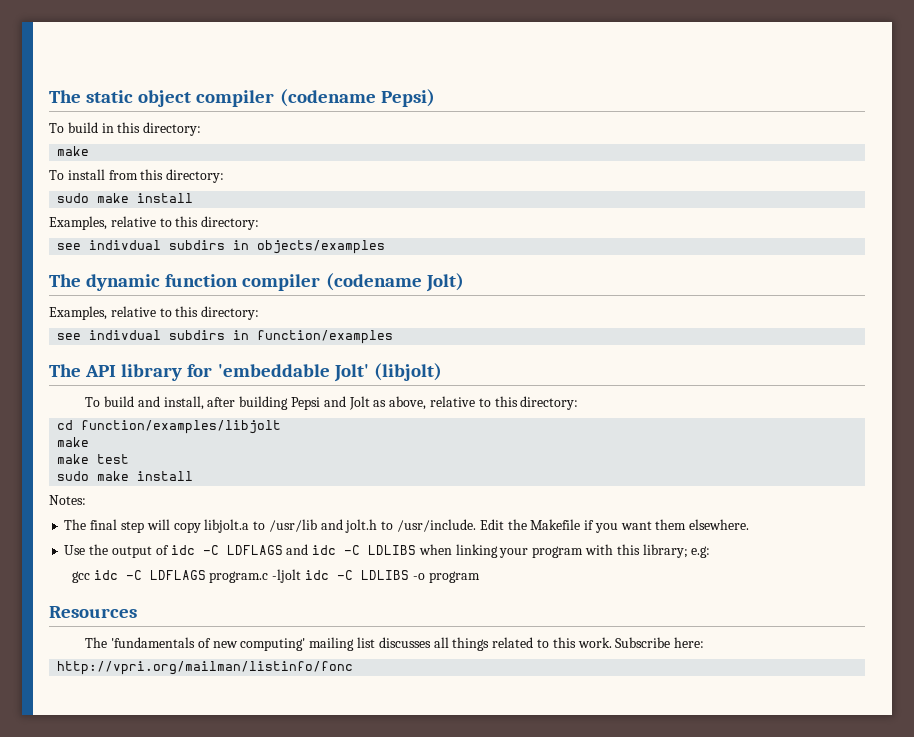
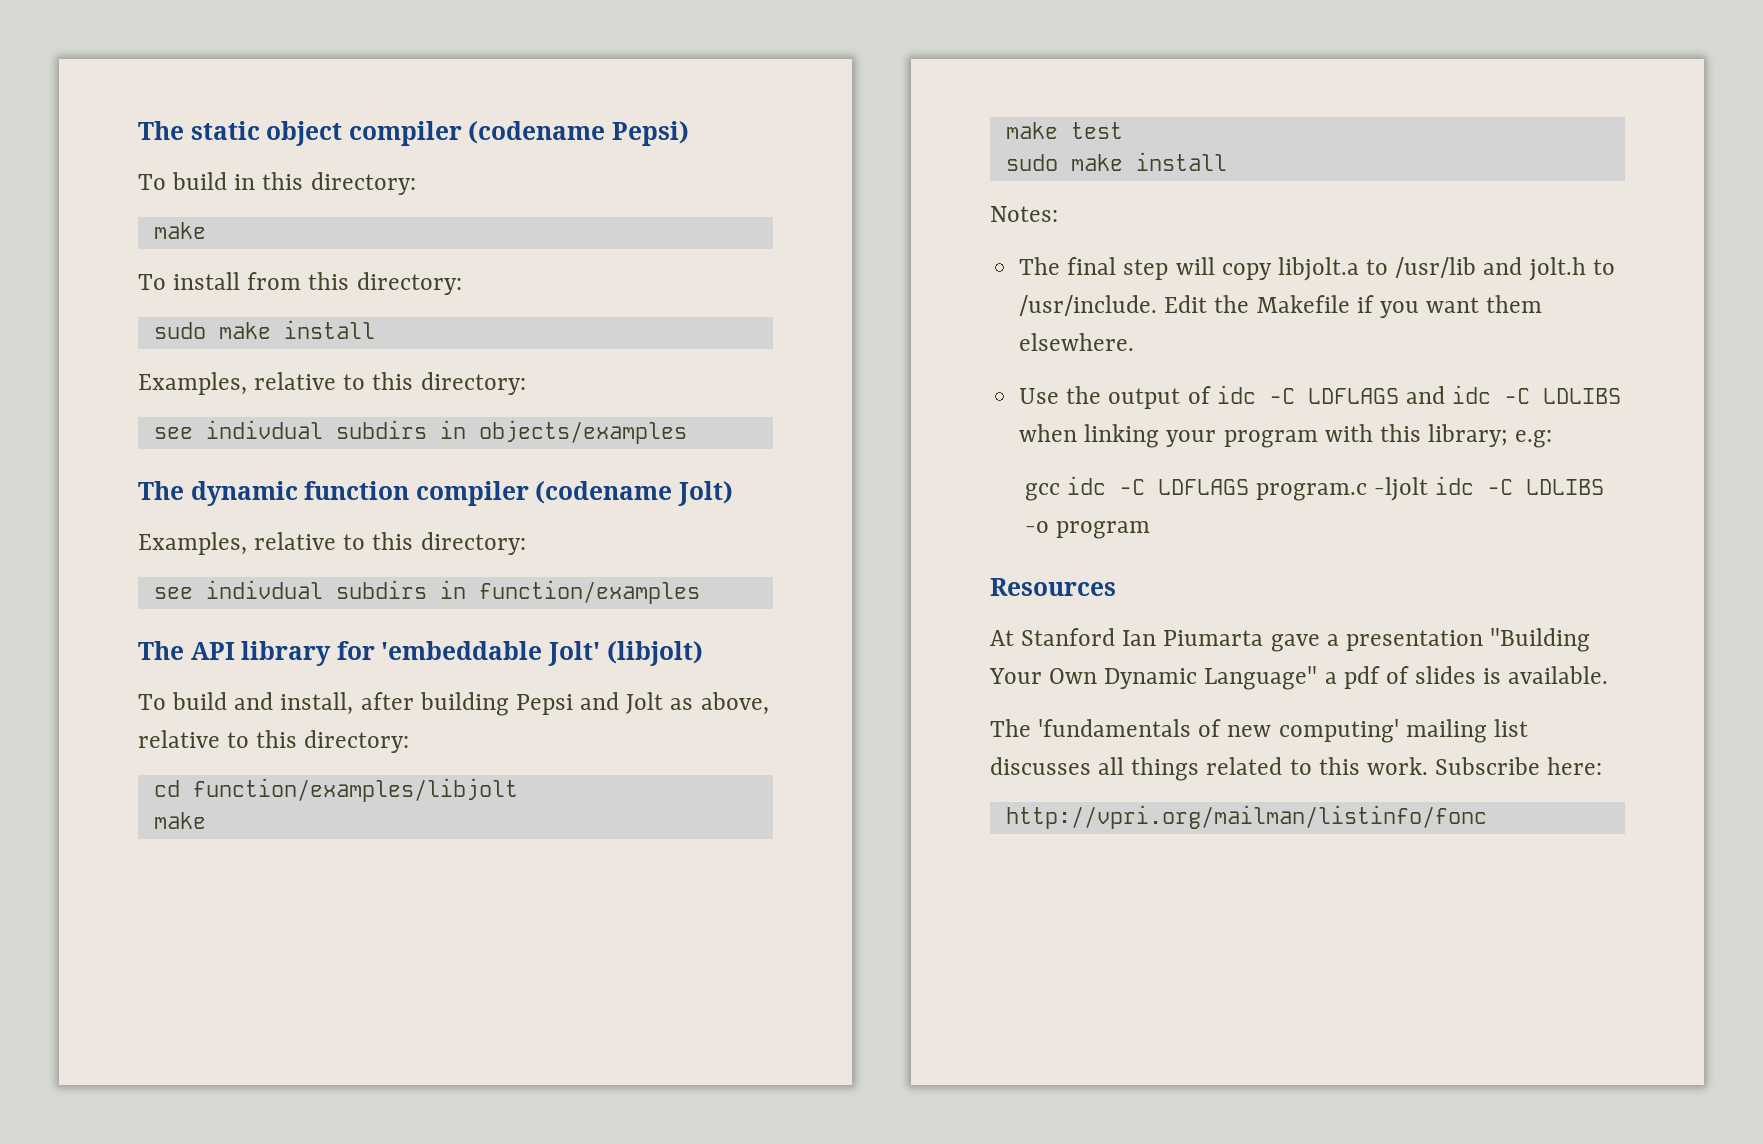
(137, 612) none -> [990,628,1591,652] [989,666,1609,690] // At Stanford Ian Piumarta gave a presentation "Building Your Own Dynamic Language" a pdf of slides is available.

